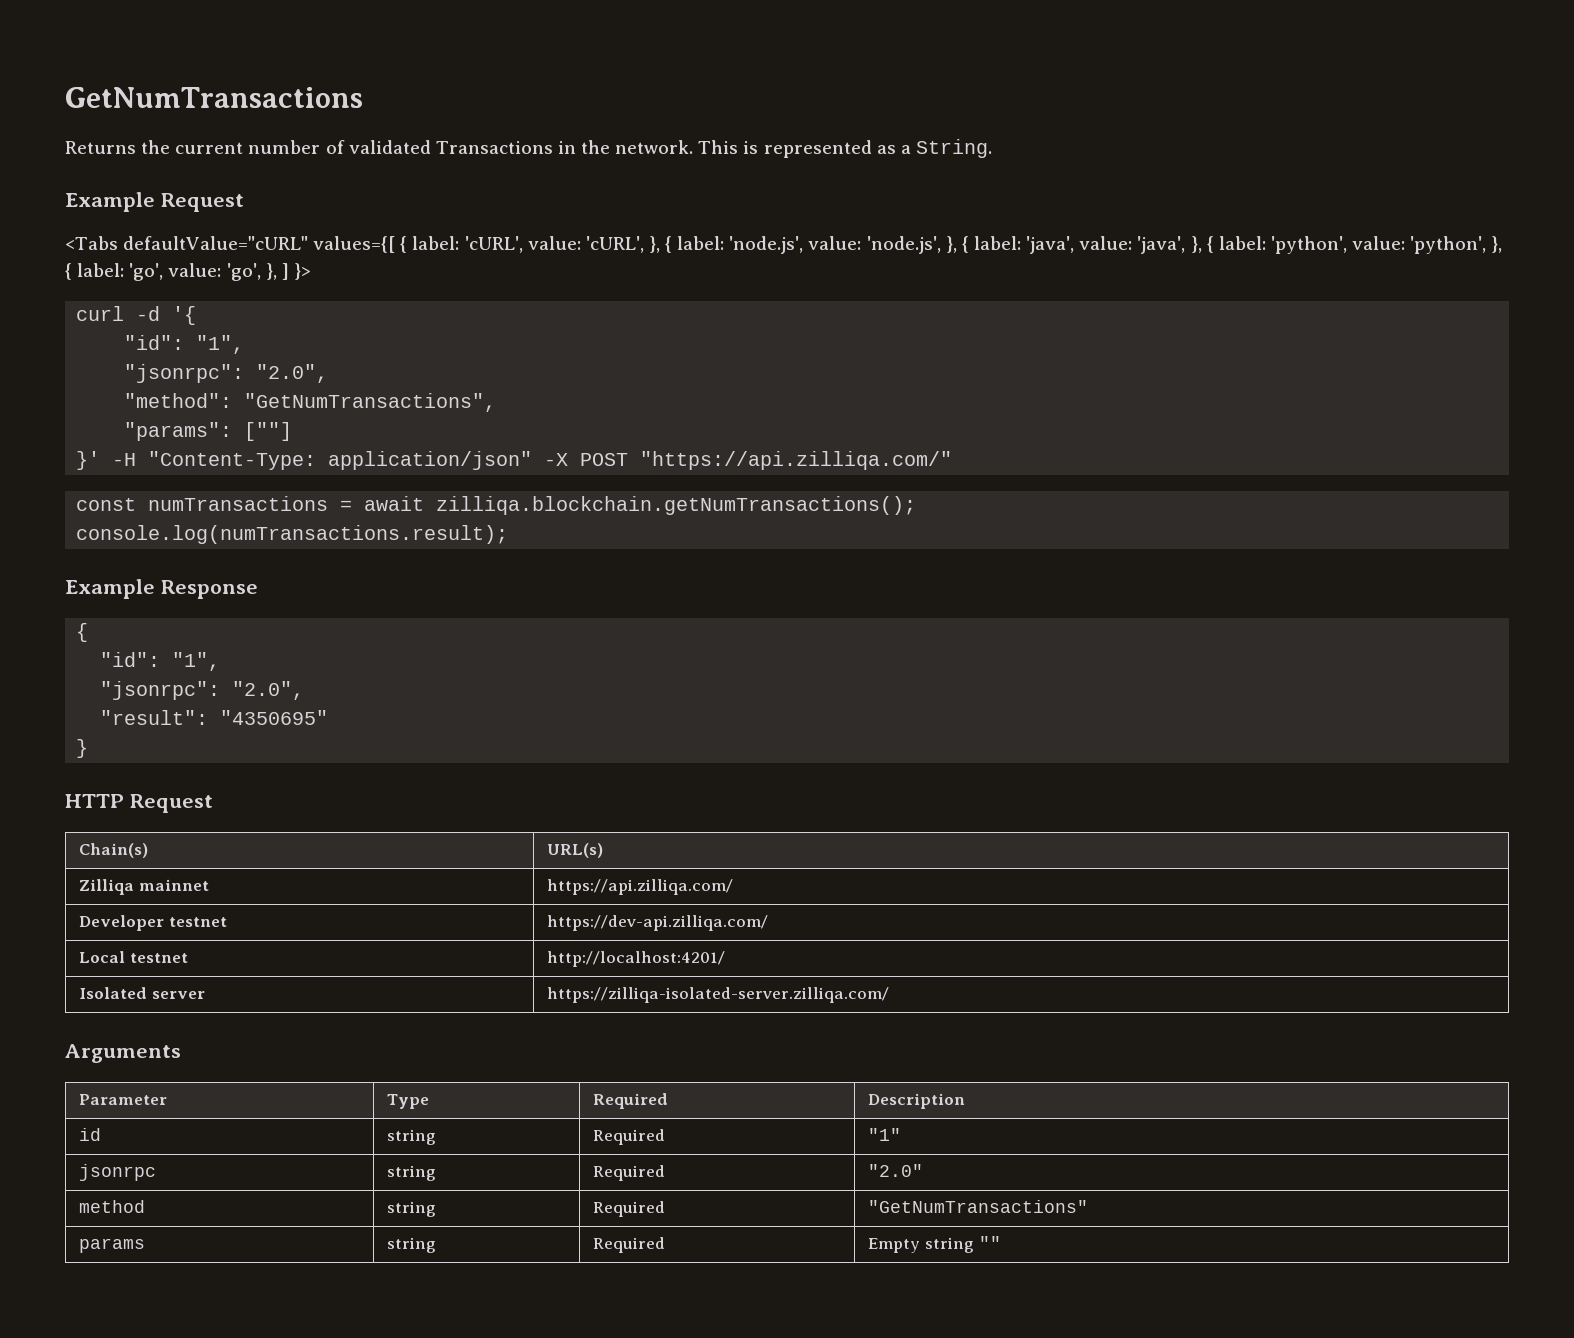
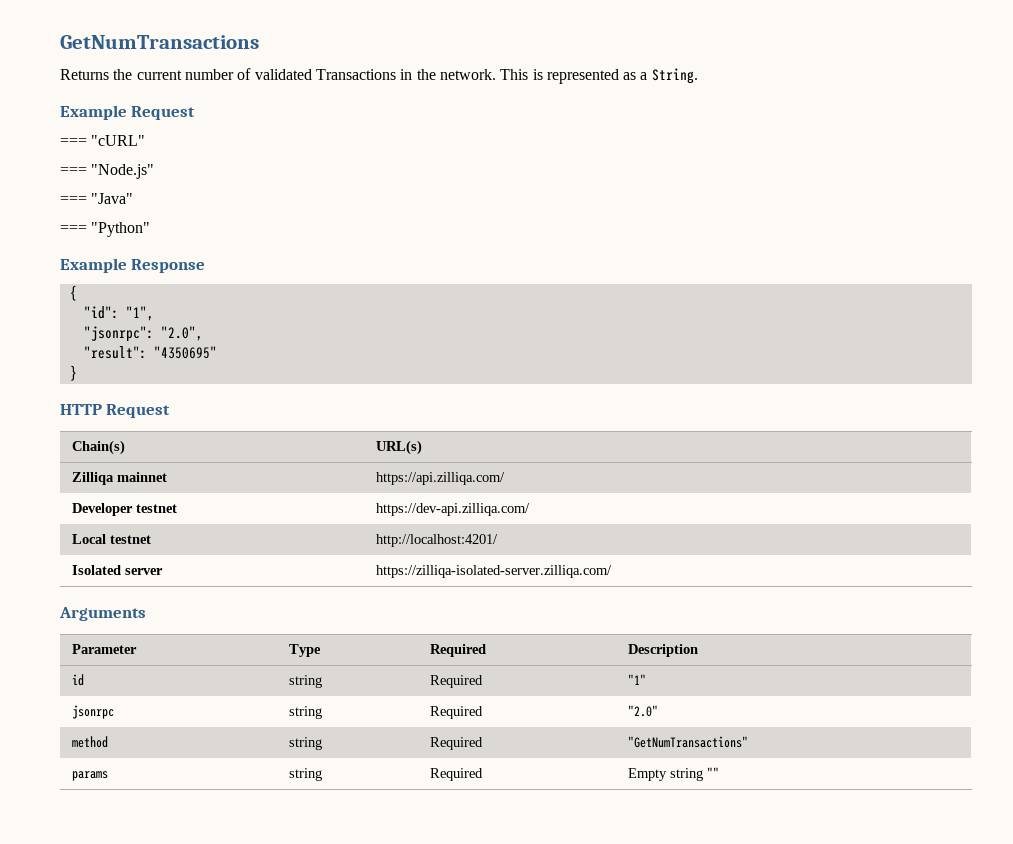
[65,236,1503,254] [65,263,311,281] [76,306,197,325] [124,335,245,354] [124,364,329,383] [124,393,497,412] [124,422,293,441] [76,451,953,470] [76,496,917,515] [76,525,509,544] <Tabs defaultValue="cURL" values={[ { label: 'cURL', value: 'cURL', }, { label: 'node.js', value: 'node.js', }, { label: 'java', value: 'java', }, { label: 'python', value: 'python', }, { label: 'go', value: 'go', }, ] }> // curl -d '{ // "id": "1", // "jsonrpc": "2.0", // "method": "GetNumTransactions", // "params": [""] // }' -H "Content-Type: application/json" -X POST "https://api.zilliqa.com/" // const numTransactions = await zilliqa.blockchain.getNumTransactions(); // console.log(numTransactions.result); -> [60,135,146,146] [60,164,155,179] [60,193,134,204] [60,222,151,237] === "cURL" // === "Node.js" // === "Java" // === "Python"

